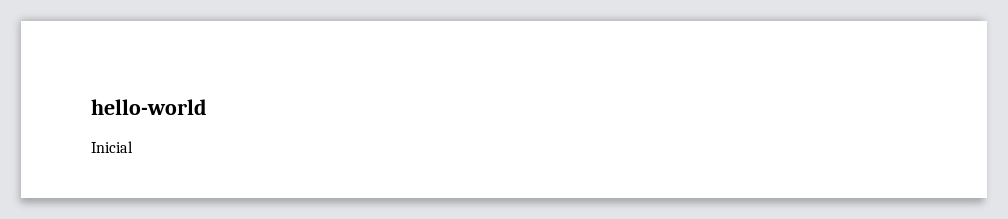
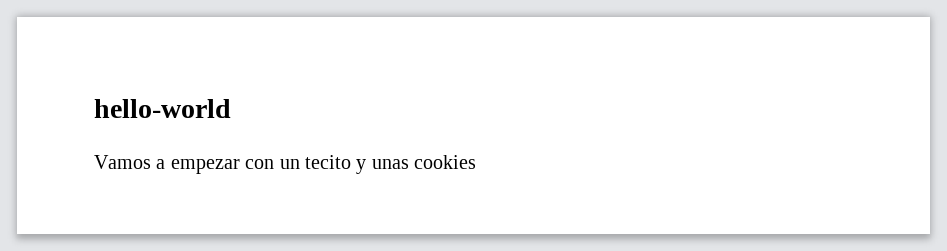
[91,141,133,153] Inicial -> [94,155,477,174] Vamos a empezar con un tecito y unas cookies

